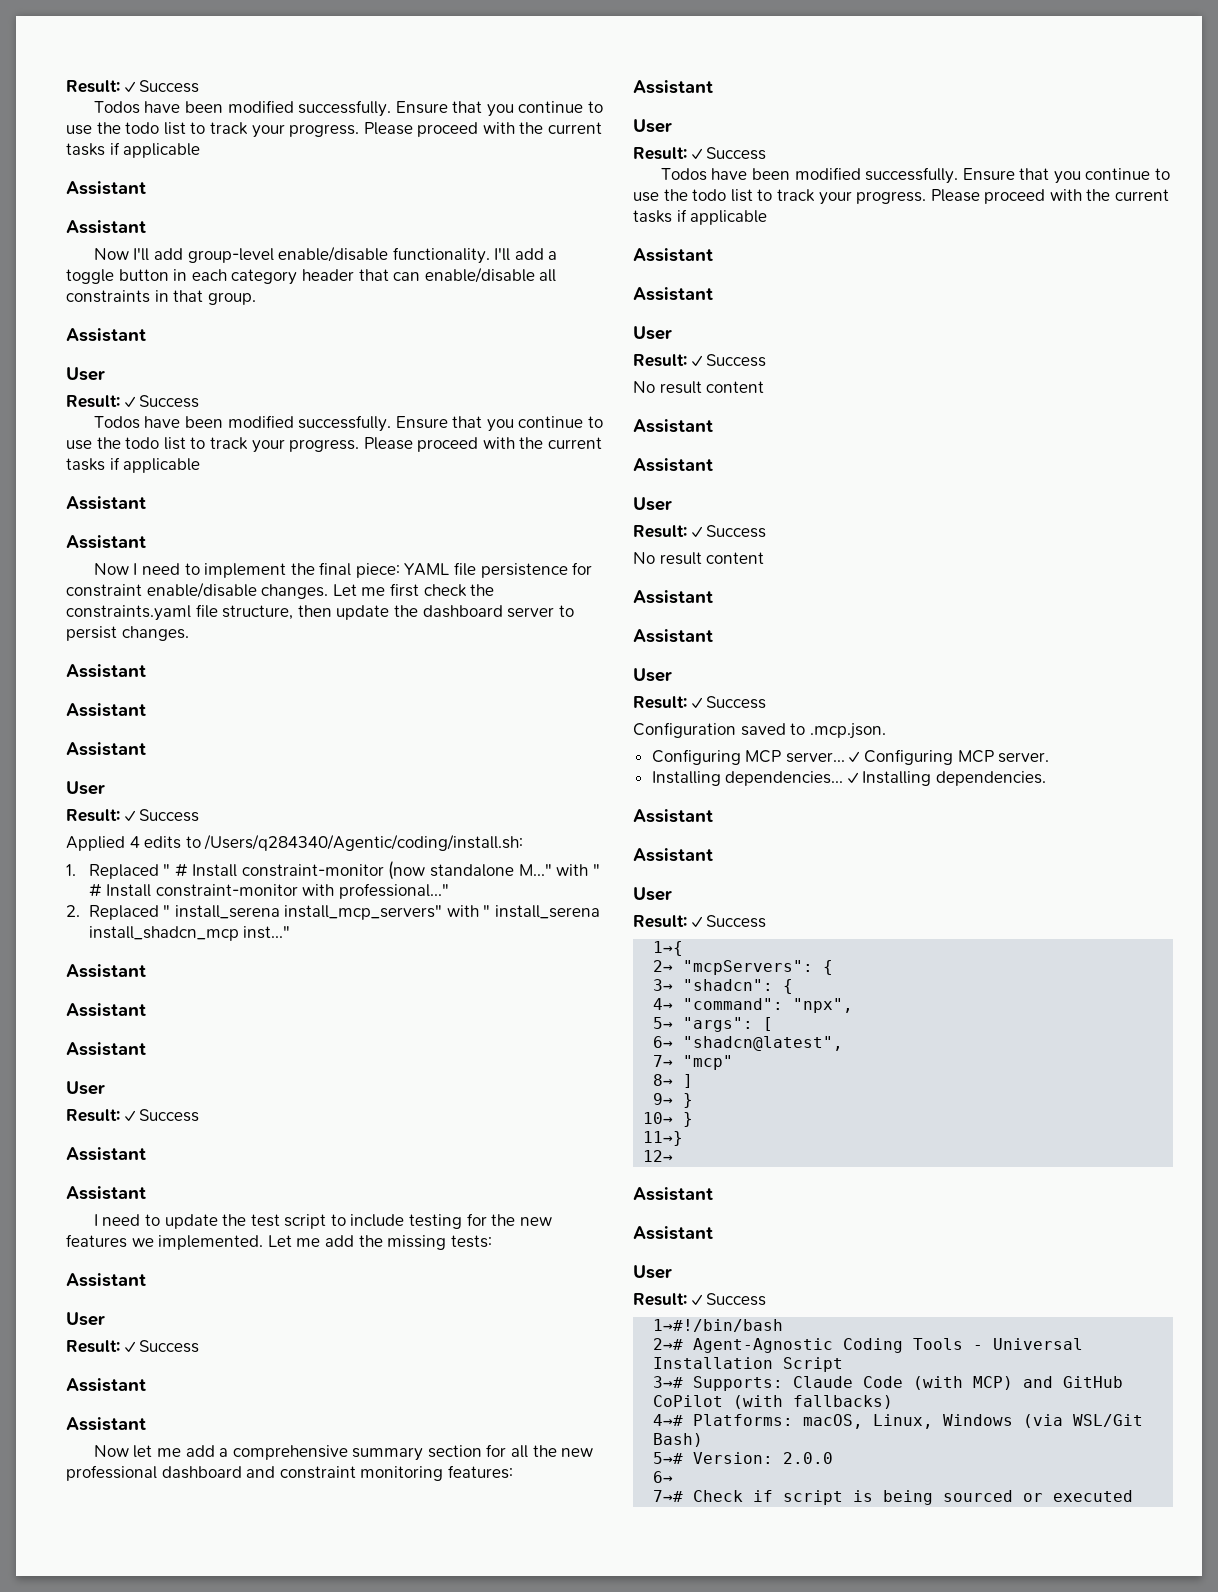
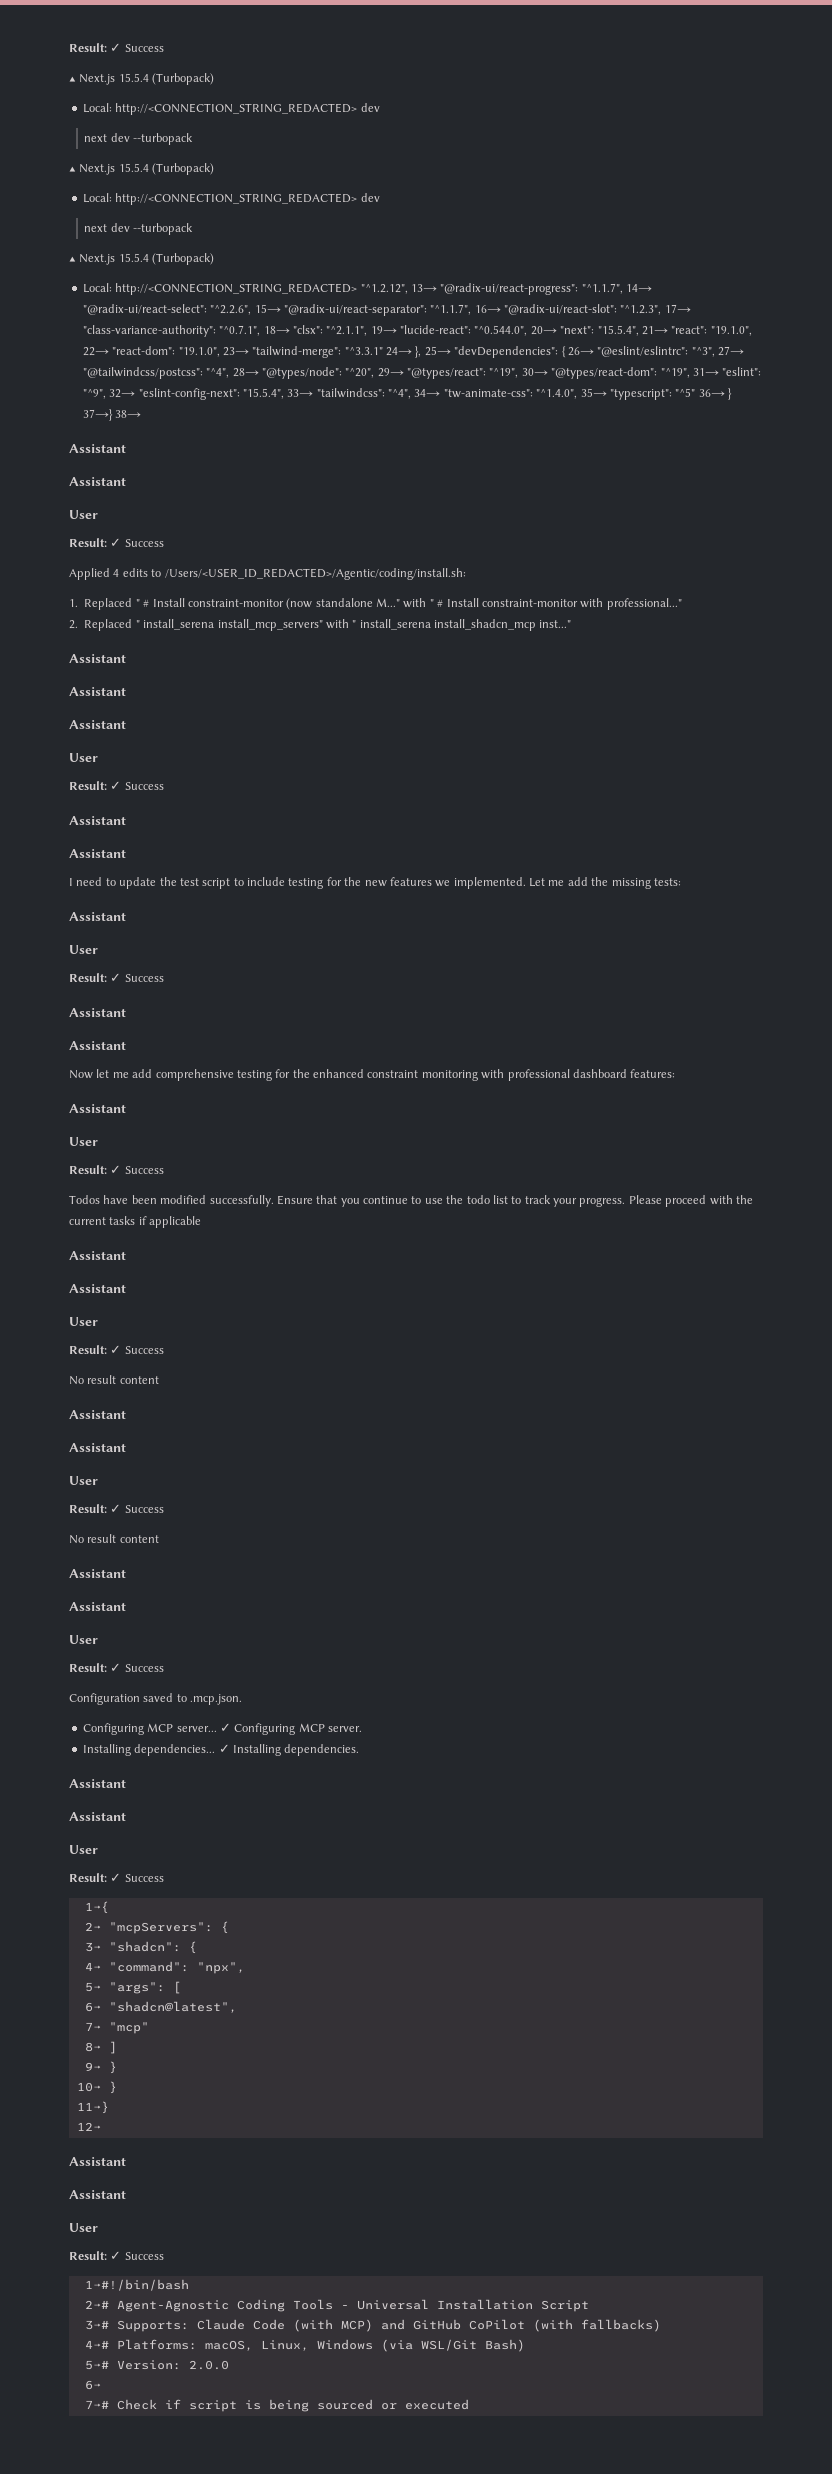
[66,80,200,93] [93,100,604,117] [66,122,603,138] [66,142,201,158] [66,181,146,195] [66,220,146,234] [93,246,558,264] [66,267,557,285] [66,290,256,305] [66,328,146,342] [66,367,105,381] [66,395,200,408] [93,415,604,432] [66,437,603,453] [66,457,201,473] [66,496,146,510] [66,535,146,549] [93,562,593,578] [66,582,495,599] [66,604,574,621] [66,626,189,641] [66,664,146,678] Result: ✓ Success // Todos have been modified successfully. Ensure that you continue to use the todo list to track your progress. Please proceed with the current tasks if applicable // Assistant // Assistant // Now I'll add group-level enable/disable functionality. I'll add a toggle button in each category header that can enable/disable all constraints in that group. // Assistant // User // Result: ✓ Success // Todos have been modified successfully. Ensure that you continue to use the todo list to track your progress. Please proceed with the current tasks if applicable // Assistant // Assistant // Now I need to implement the final piece: YAML file persistence for constraint enable/disable changes. Let me first check the constraints.yaml file structure, then update the dashboard server to persist changes. // Assistant -> [69,43,164,52] [69,73,215,85] [82,103,380,115] [84,133,194,145] [69,163,215,175] [82,193,380,205] [84,223,194,235] [69,253,215,265] [82,283,652,295] [82,304,691,316] [82,325,752,337] [82,346,744,358] [82,367,762,379] [82,388,732,400] [82,409,142,421] Result: ✓ Success // ▲ Next.js 15.5.4 (Turbopack) // Local: http://<CONNECTION_STRING_REDACTED> dev // next dev --turbopack // ▲ Next.js 15.5.4 (Turbopack) // Local: http://<CONNECTION_STRING_REDACTED> dev // next dev --turbopack // ▲ Next.js 15.5.4 (Turbopack) // Local: http://<CONNECTION_STRING_REDACTED> "^1.2.12", 13→ "@radix-ui/react-progress": "^1.1.7", 14→ "@radix-ui/react-select": "^2.2.6", 15→ "@radix-ui/react-separator": "^1.1.7", 16→ "@radix-ui/react-slot": "^1.2.3", 17→ "class-variance-authority": "^0.7.1", 18→ "clsx": "^2.1.1", 19→ "lucide-react": "^0.544.0", 20→ "next": "15.5.4", 21→ "react": "19.1.0", 22→ "react-dom": "19.1.0", 23→ "tailwind-merge": "^3.3.1" 24→ }, 25→ "devDependencies": { 26→ "@eslint/eslintrc": "^3", 27→ "@tailwindcss/postcss": "^4", 28→ "@types/node": "^20", 29→ "@types/react": "^19", 30→ "@types/react-dom": "^19", 31→ "eslint": "^9", 32→ "eslint-config-next": "15.5.4", 33→ "tailwindcss": "^4", 34→ "tw-animate-css": "^1.4.0", 35→ "typescript": "^5" 36→ } 37→} 38→
[204,834,524,851] /Users/q284340/Agentic/coding/install.sh: -> [164,568,466,580] /Users/<USER_ID_REDACTED>/Agentic/coding/install.sh:
[219,1444,594,1461] [66,1465,444,1481] a comprehensive summary section for all the new professional dashboard and constraint monitoring -> [155,1069,627,1081] comprehensive testing for the enhanced constraint monitoring with professional dashboard

